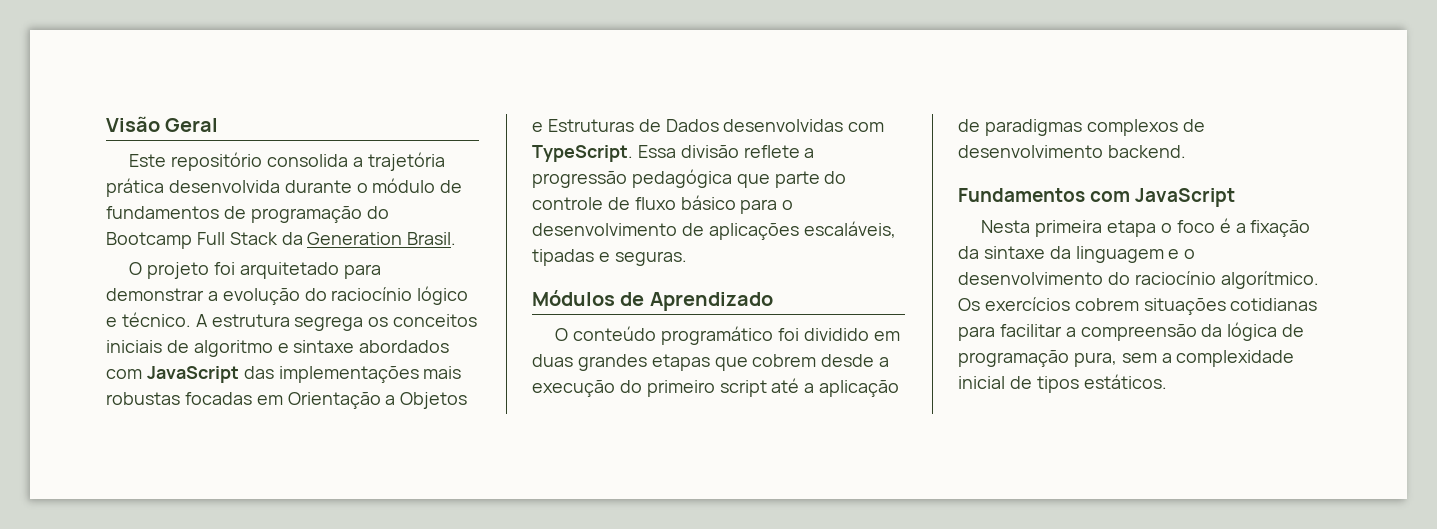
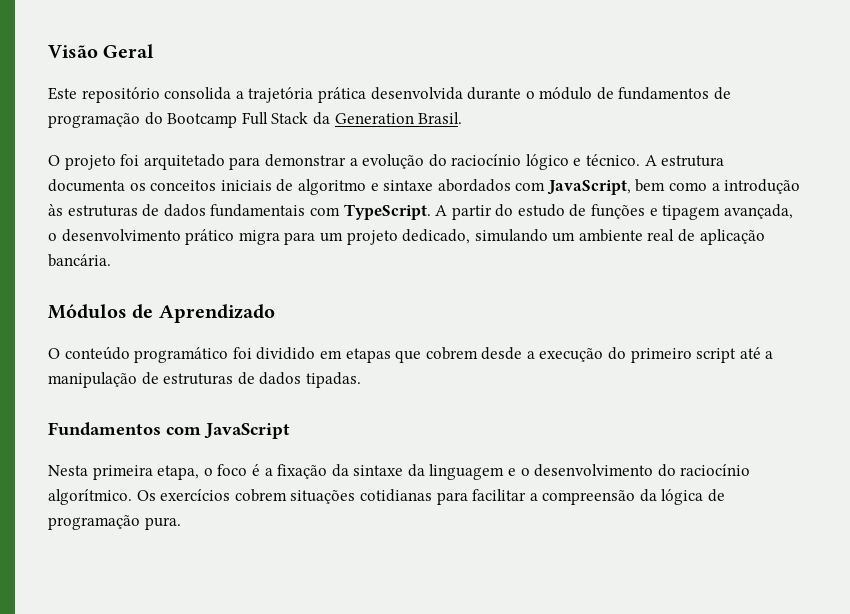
[294,316,364,331] segrega -> [48,179,125,192] documenta
[146,366,462,383] [106,392,468,409] [532,119,885,132] [532,145,815,162] [532,169,847,188] [532,195,794,214] [532,221,896,240] [532,249,687,266] JavaScript das implementações mais robustas focadas em Orientação a Objetos e Estruturas de Dados desenvolvidas com TypeScript. Essa divisão reflete a progressão pedagógica que parte do controle de fluxo básico para o desenvolvimento de aplicações escaláveis, tipadas e seguras. -> [546,179,801,195] [48,204,793,220] [48,229,765,245] [48,254,111,267] JavaScript, bem como a introdução às estruturas de dados fundamentais com TypeScript. A partir do estudo de funções e tipagem avançada, o desenvolvimento prático migra para um projeto dedicado, simulando um ambiente real de aplicação bancária.
[532,354,647,371] duas grandes -> (342, 354) none
[819,380,900,397] [958,119,1205,136] [958,145,1186,158] aplicação de paradigmas complexos de desenvolvimento backend. -> [48,372,361,388] manipulação de estruturas de dados tipadas.
[1107,220,1157,237] etapa -> [157,465,200,480] etapa,
[1073,350,1295,367] [958,374,1167,393] pura, sem a complexidade inicial de tipos estáticos. -> [144,517,181,530] pura.

